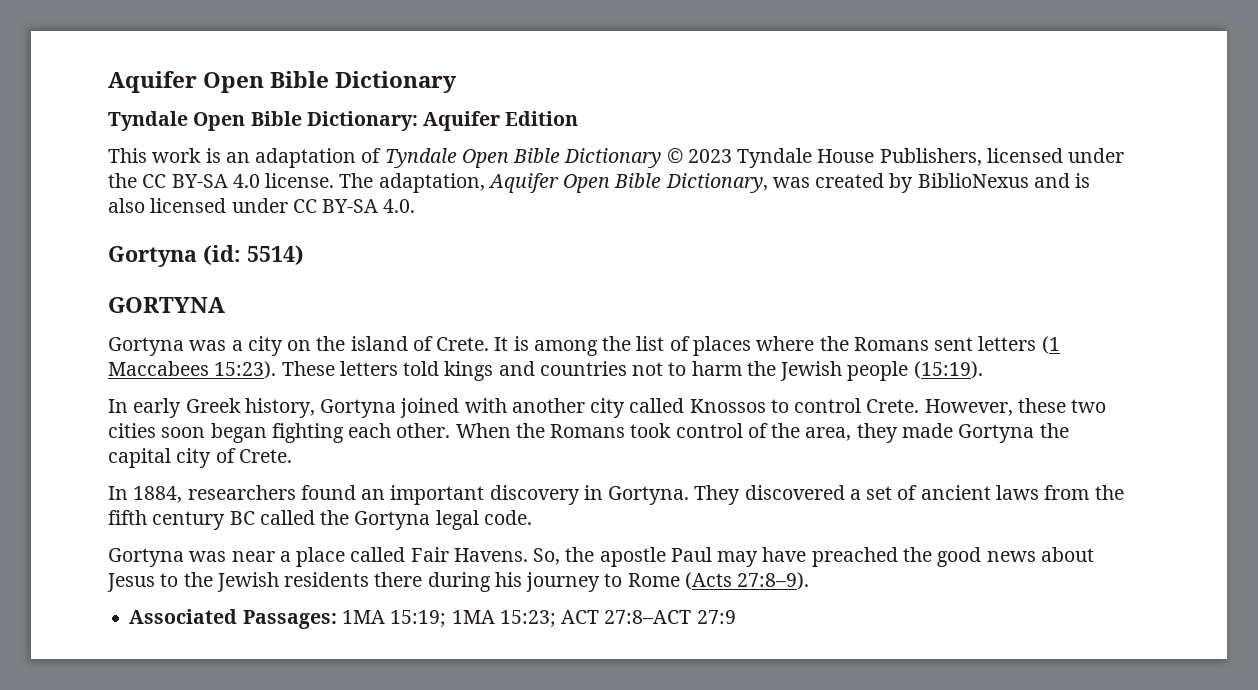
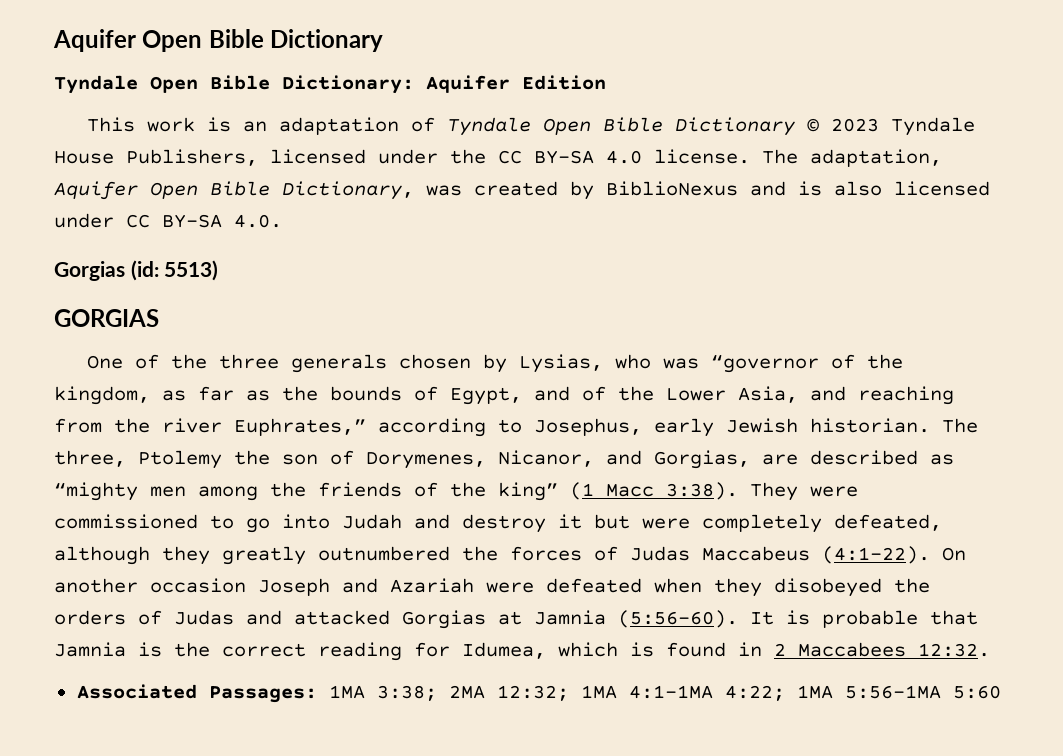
[108,245,304,267] [108,297,225,313] [108,336,1060,356] [108,361,983,381] [108,398,1107,418] [108,423,1069,443] [108,448,292,468] [108,485,1124,505] [108,510,532,530] [108,547,1094,567] [107,572,810,592] [129,609,736,629] Gortyna (id: 5514) // GORTYNA // Gortyna was a city on the island of Crete. It is among the list of places where the Romans sent letters (1 Maccabees 15:23). These letters told kings and countries not to harm the Jewish people (15:19). // In early Greek history, Gortyna joined with another city called Knossos to control Crete. However, these two cities soon began fighting each other. When the Romans took control of the area, they made Gortyna the capital city of Crete. // In 1884, researchers found an important discovery in Gortyna. They discovered a set of ancient laws from the fifth century BC called the Gortyna legal code. // Gortyna was near a place called Fair Havens. So, the apostle Paul may have preached the good news about Jesus to the Jewish residents there during his journey to Rome (Acts 27:8–9). // Associated Passages: 1MA 15:19; 1MA 15:23; ACT 27:8–ACT 27:9 -> [54,260,219,281] [54,309,159,327] [87,354,904,373] [54,386,954,405] [54,418,978,437] [54,450,954,469] [54,482,858,501] [54,514,942,533] [54,546,966,565] [54,578,930,597] [54,610,978,629] [54,642,990,661] [76,684,1001,703] Gorgias (id: 5513) // GORGIAS // One of the three generals chosen by Lysias, who was “governor of the kingdom, as far as the bounds of Egypt, and of the Lower Asia, and reaching from the river Euphrates,” according to Josephus, early Jewish historian. The three, Ptolemy the son of Dorymenes, Nicanor, and Gorgias, are described as “mighty men among the friends of the king” (1 Macc 3:38). They were commissioned to go into Judah and destroy it but were completely defeated, although they greatly outnumbered the forces of Judas Maccabeus (4:1–22). On another occasion Joseph and Azariah were defeated when they disobeyed the orders of Judas and attacked Gorgias at Jamnia (5:56–60). It is probable that Jamnia is the correct reading for Idumea, which is found in 2 Maccabees 12:32. // Associated Passages: 1MA 3:38; 2MA 12:32; 1MA 4:1–1MA 4:22; 1MA 5:56–1MA 5:60

